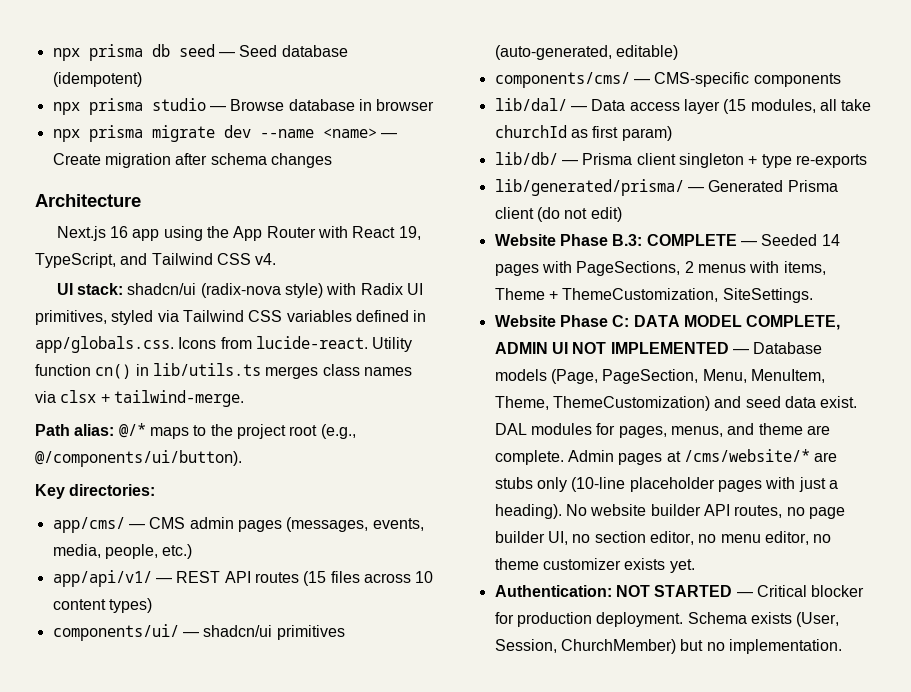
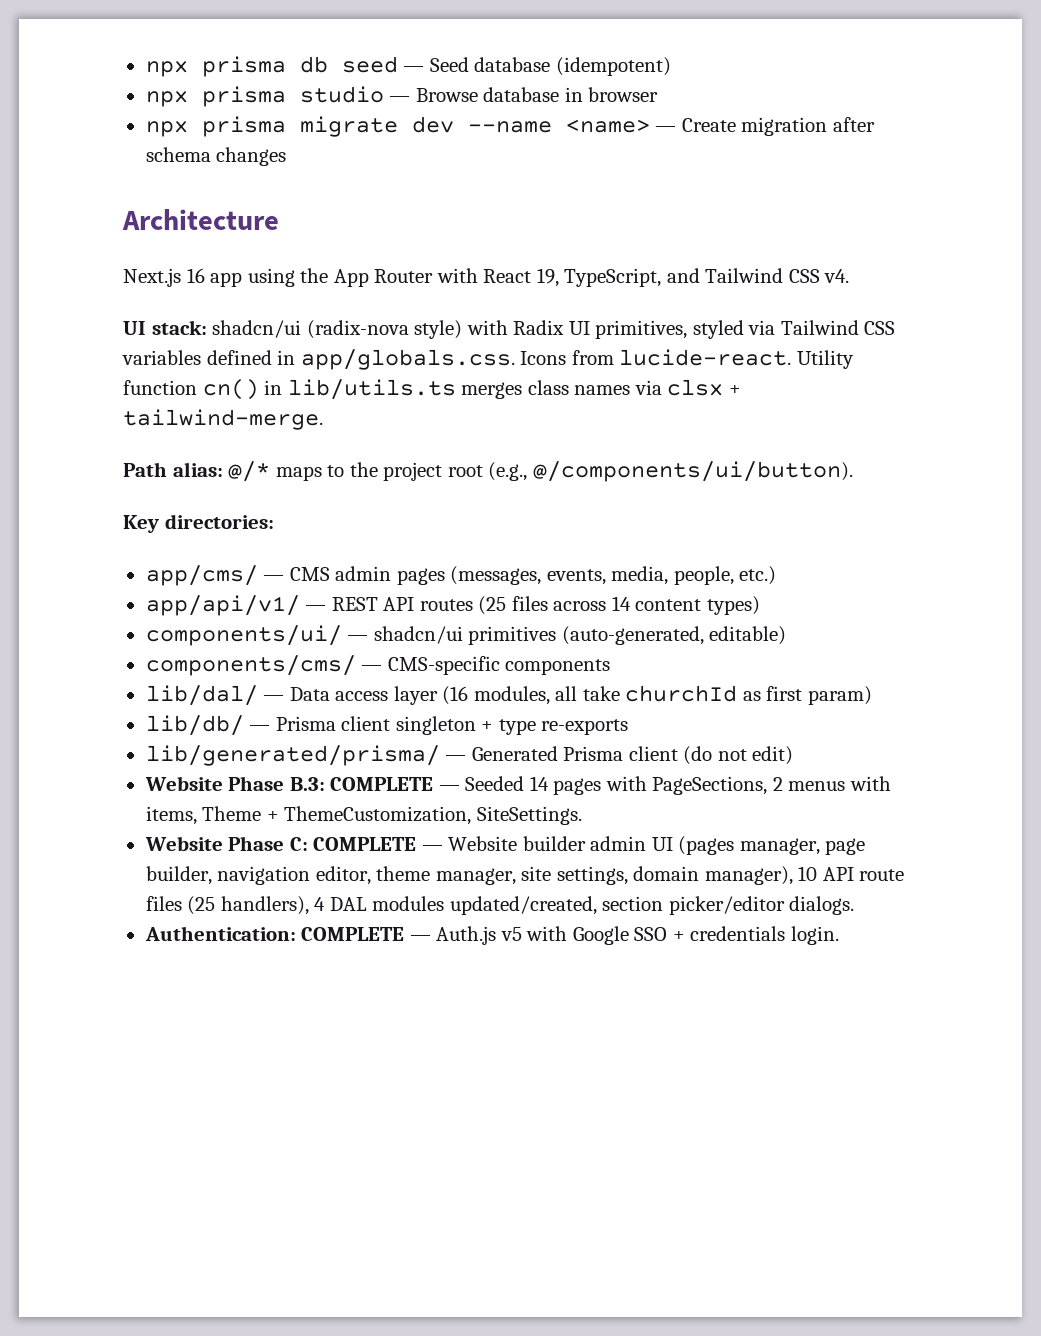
[303,571,327,586] (15 -> [478,596,507,615] (25
[415,571,434,583] 10 -> [611,596,631,611] 14
[723,99,747,114] (15 -> [442,686,469,705] (16
[633,315,841,330] [494,342,823,354] [494,369,825,384] [494,396,858,411] [494,423,830,438] [494,449,838,465] [494,477,838,492] [494,504,845,519] [494,531,832,545] [494,558,695,573] [494,585,865,597] [494,612,840,627] [494,639,842,654] DATA MODEL COMPLETE, ADMIN UI NOT IMPLEMENTED — Database models (Page, PageSection, Menu, MenuItem, Theme, ThemeCustomization) and seed data exist. DAL modules for pages, menus, and theme are complete. Admin pages at /cms/website/* are stubs only (10-line placeholder pages with just a heading). No website builder API routes, no page builder UI, no section editor, no menu editor, no theme customizer exists yet. // Authentication: NOT STARTED — Critical blocker for production deployment. Schema exists (User, Session, ChurchMember) but no implementation. -> [313,836,866,855] [145,866,905,885] [145,896,855,915] [144,926,839,945] COMPLETE — Website builder admin UI (pages manager, page builder, navigation editor, theme manager, site settings, domain manager), 10 API route files (25 handlers), 4 DAL modules updated/created, section picker/editor dialogs. // Authentication: COMPLETE — Auth.js v5 with Google SSO + credentials login.

